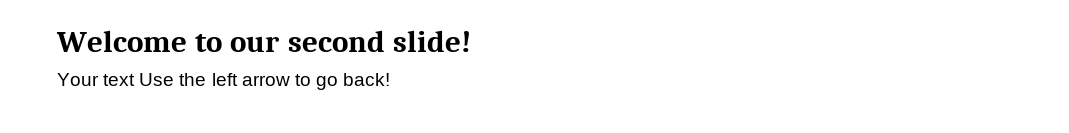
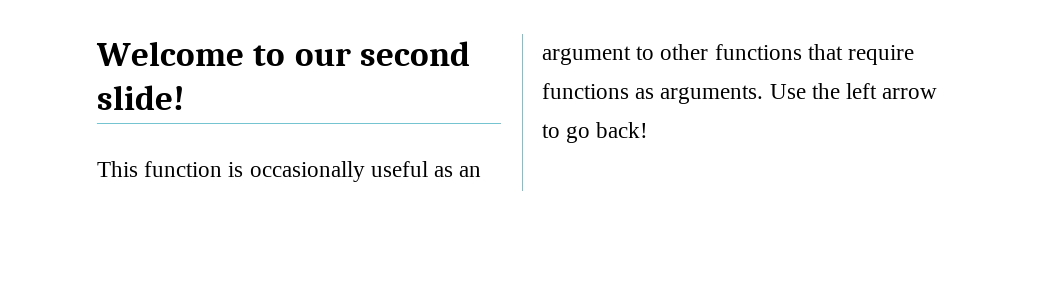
[57,73,136,86] Your text -> [97,161,482,182] [542,44,915,65] [542,83,764,104] This function is occasionally useful as an argument to other functions that require functions as arguments.

